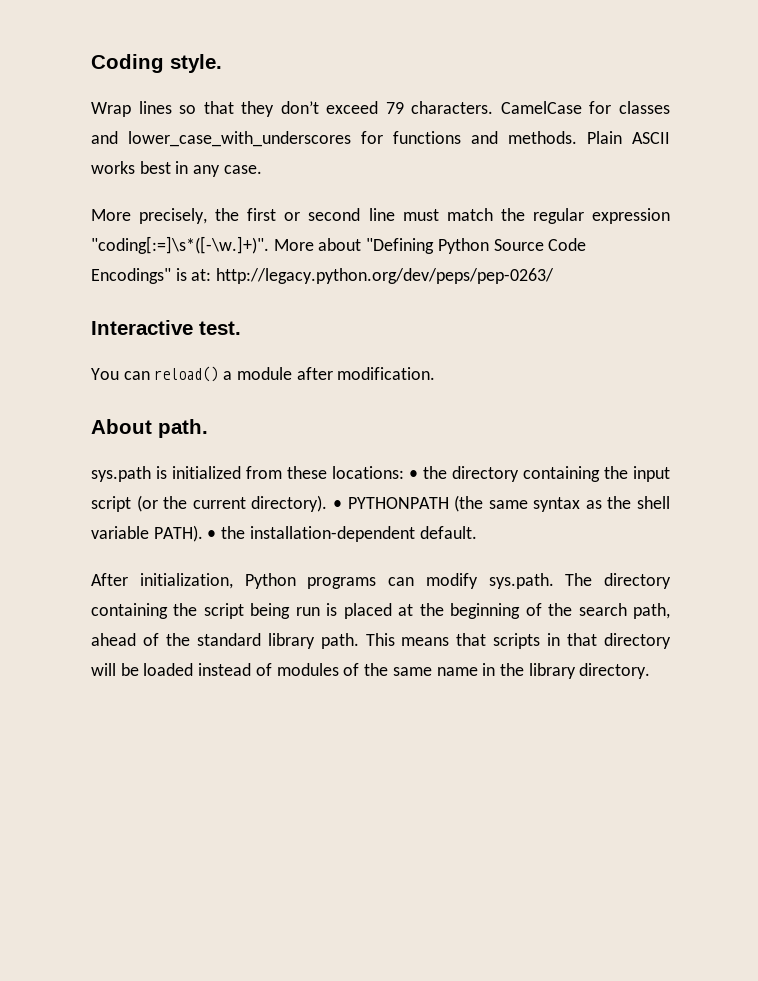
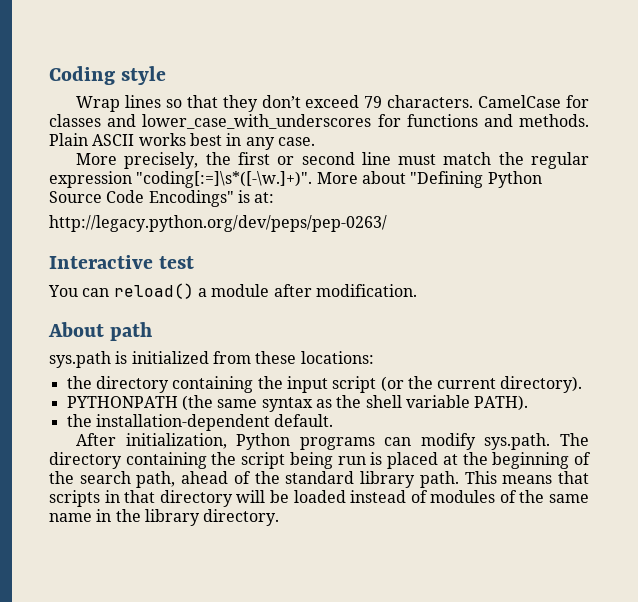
[170,54,222,73] style. -> [121,66,167,85] style
(212, 275) none -> (275, 197) //
[199,321,241,335] test. -> [159,256,195,269] test
[158,419,208,438] path. -> [110,322,153,341] path
[409,470,418,479] • -> (374, 357) //
[332,500,342,509] • -> (583, 384) //
[207,530,217,539] • -> (529, 403) //

